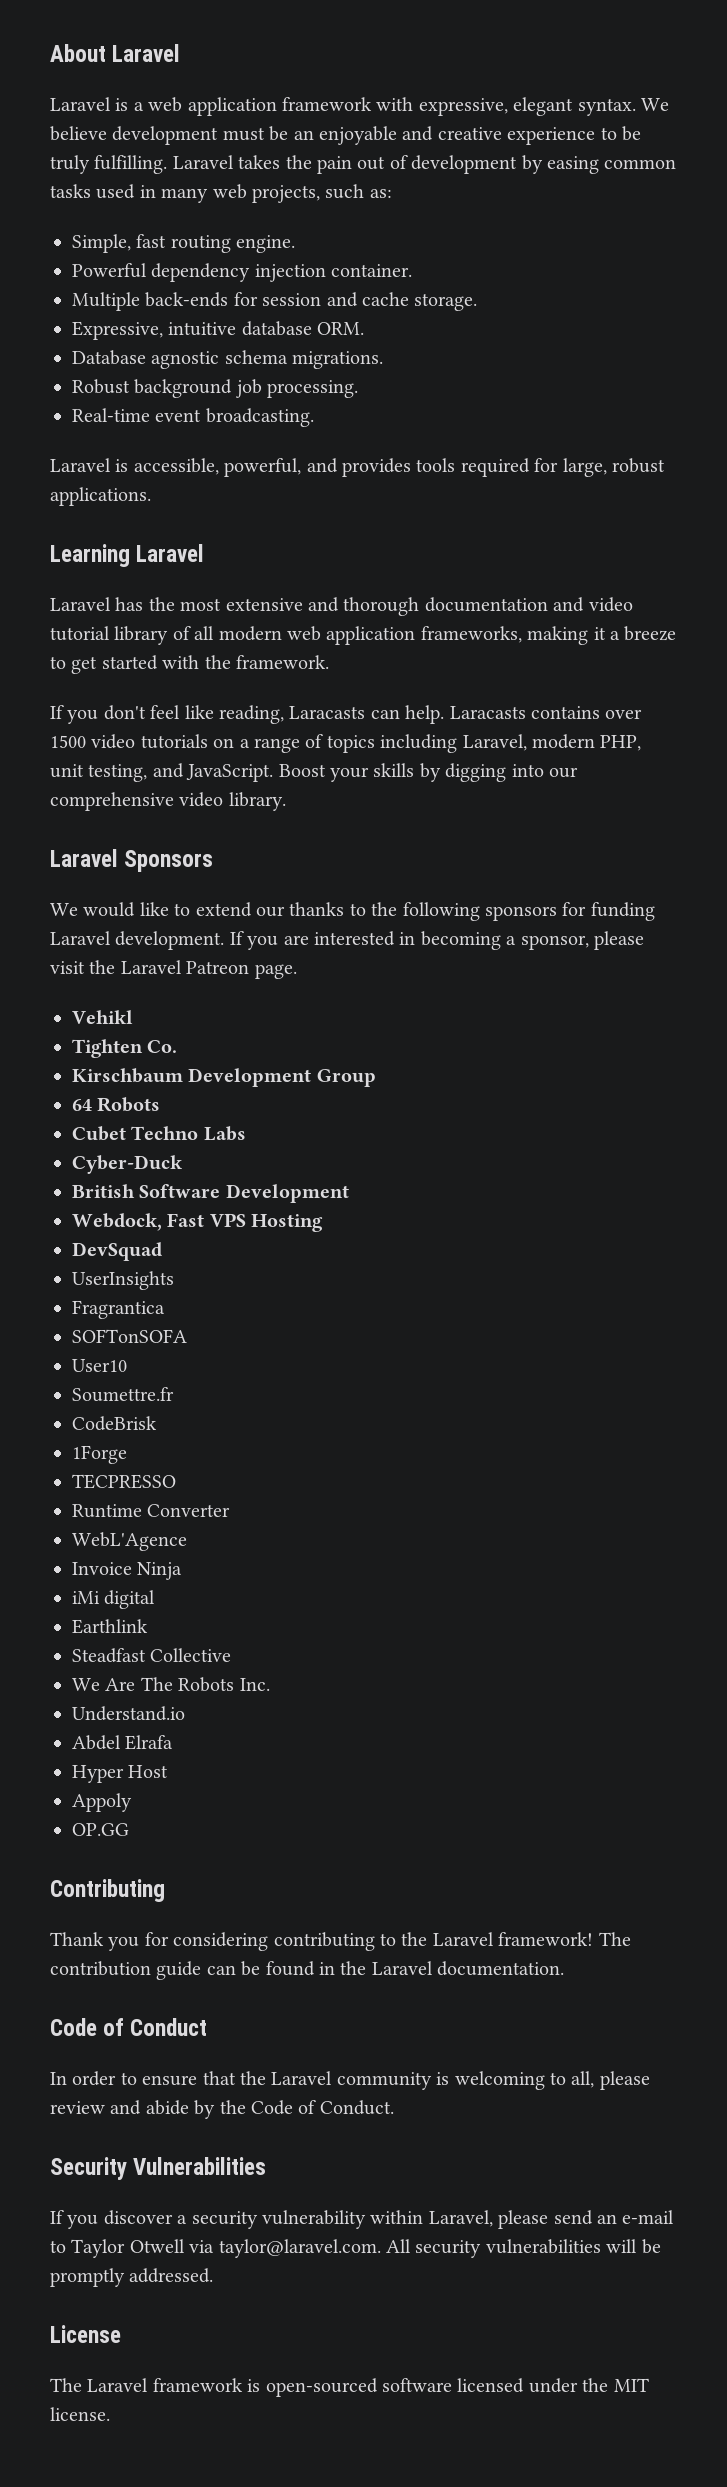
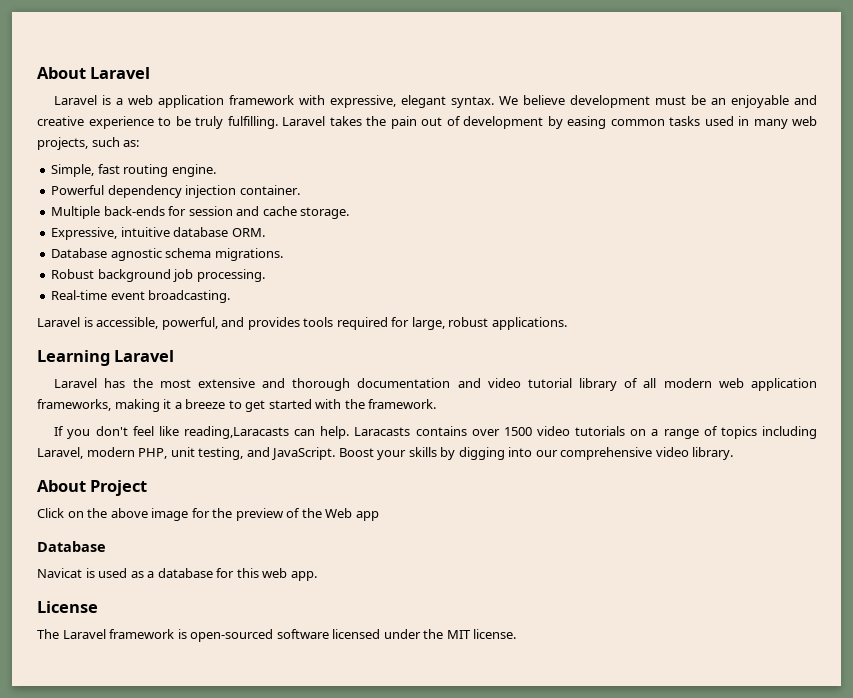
[219,705,366,724] reading, Laracasts -> [183,426,289,439] reading,Laracasts
[50,849,214,872] [50,902,655,921] [50,931,644,950] [50,960,297,979] [72,1010,133,1024] [72,1039,178,1058] [72,1068,376,1087] [72,1097,161,1112] [72,1126,246,1141] [72,1155,183,1174] [72,1184,349,1203] [72,1213,324,1232] [72,1242,162,1261] [72,1271,174,1290] [72,1300,165,1319] [72,1329,187,1343] [72,1359,127,1372] [72,1387,174,1402] [72,1416,157,1431] [72,1445,127,1464] [72,1474,176,1489] [72,1504,231,1518] [72,1532,187,1551] [72,1562,183,1580] [72,1590,156,1609] [72,1619,148,1634] [72,1648,232,1663] [72,1677,270,1692] [72,1706,185,1721] [72,1735,174,1750] [72,1765,169,1783] [72,1793,132,1812] [72,1823,129,1836] [50,1879,165,1902] [50,1932,631,1951] [50,1961,565,1980] [50,2018,208,2036] [50,2071,650,2090] [50,2100,394,2119] [50,2157,267,2180] [50,2210,675,2229] [50,2239,661,2258] [50,2268,214,2287] Laravel Sponsors // We would like to extend our thanks to the following sponsors for funding Laravel development. If you are interested in becoming a sponsor, please visit the Laravel Patreon page. // Vehikl // Tighten Co. // Kirschbaum Development Group // 64 Robots // Cubet Techno Labs // Cyber-Duck // British Software Development // Webdock, Fast VPS Hosting // DevSquad // UserInsights // Fragrantica // SOFTonSOFA // User10 // Soumettre.fr // CodeBrisk // 1Forge // TECPRESSO // Runtime Converter // WebL'Agence // Invoice Ninja // iMi digital // Earthlink // Steadfast Collective // We Are The Robots Inc. // Understand.io // Abdel Elrafa // Hyper Host // Appoly // OP.GG // Contributing // Thank you for considering contributing to the Laravel framework! The contribution guide can be found in the Laravel documentation. // Code of Conduct // In order to ensure that the Laravel community is welcoming to all, please review and abide by the Code of Conduct. // Security Vulnerabilities // If you discover a security vulnerability within Laravel, please send an e-mail to Taylor Otwell via taylor@laravel.com. All security vulnerabilities will be promptly addressed. -> [37,480,148,496] [37,508,379,521] [37,541,106,552] [37,568,317,581] About Project // Click on the above image for the preview of the Web app // Database // Navicat is used as a database for this web app.

